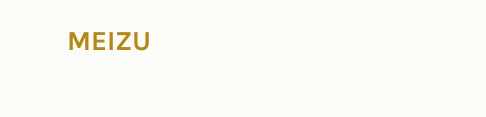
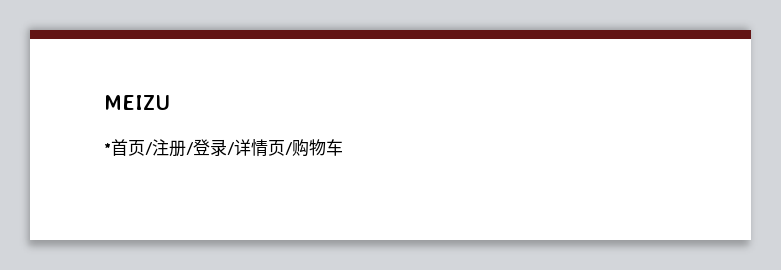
(151, 41) none -> [104,139,343,157] // *首页/注册/登录/详情页/购物车

